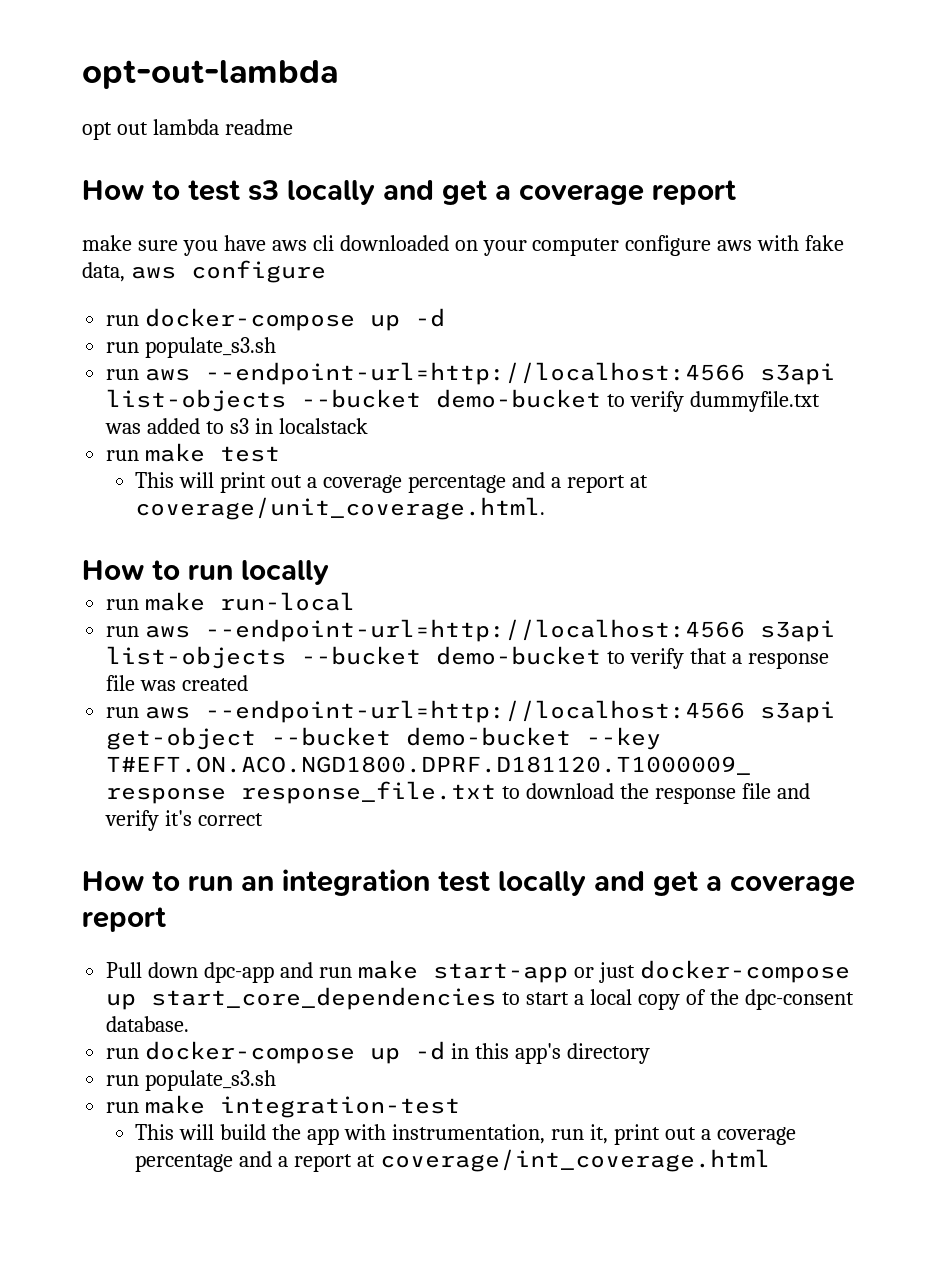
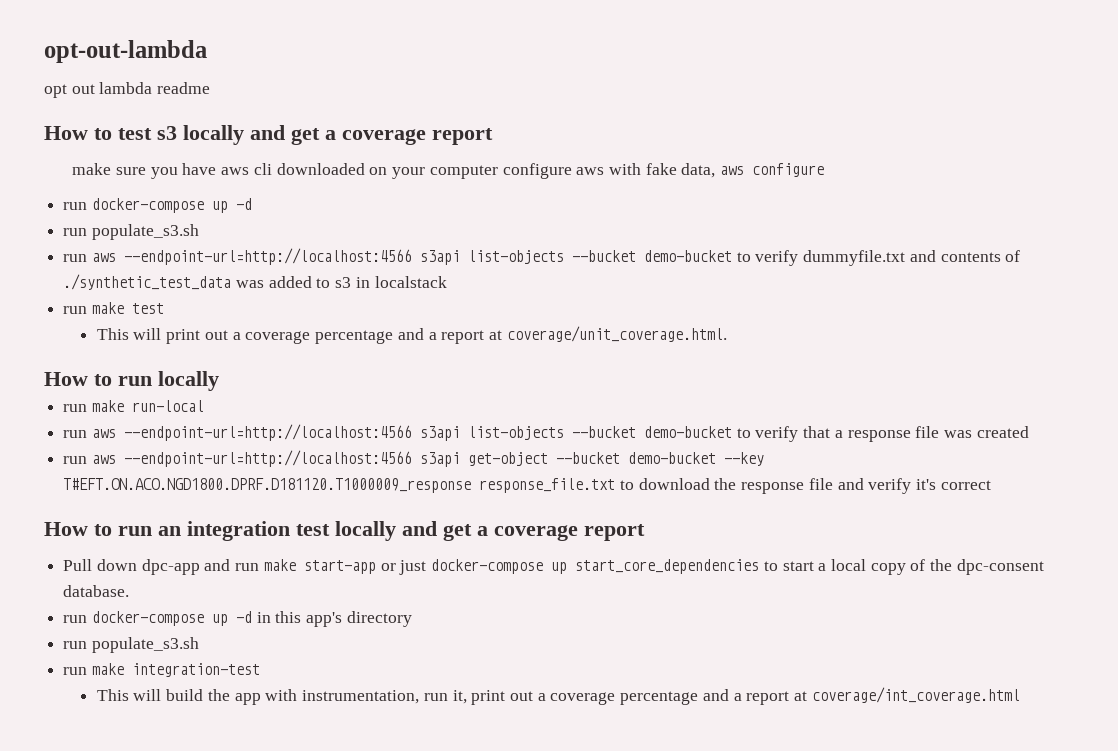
(821, 401) none -> [909,250,1021,262] [63,274,232,290] and contents of ./synthetic_test_data

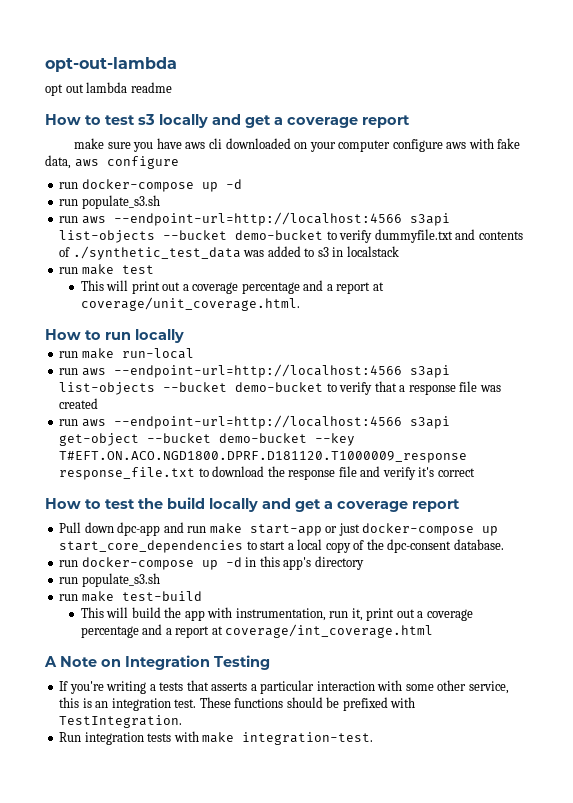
[118,521,330,541] run an integration test -> [105,497,205,509] test the build
[131,663,260,677] integration-test -> [121,591,202,601] test-build
(1020, 695) none -> [44,655,270,670] [59,680,509,694] [59,697,416,711] [59,715,183,728] [59,731,374,745] // A Note on Integration Testing // If you're writing a tests that asserts a particular interaction with some other service, this is an integration test. These functions should be prefixed with TestIntegration. // Run integration tests with make integration-test.

